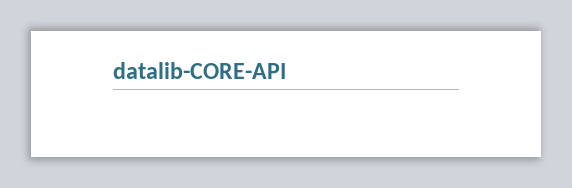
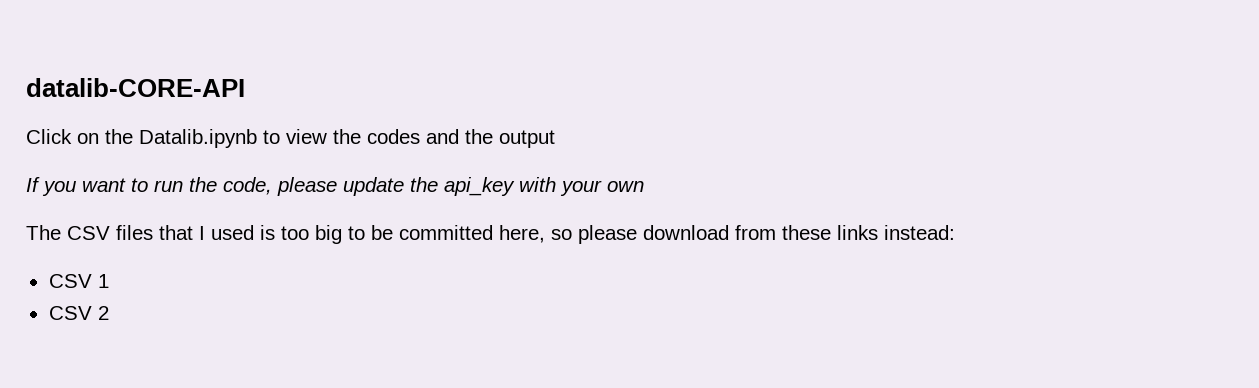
(286, 70) none -> [26,129,555,148] [26,177,644,196] [26,225,955,244] [48,274,109,288] [48,306,109,320] // Click on the Datalib.ipynb to view the codes and the output // If you want to run the code, please update the api_key with your own // The CSV files that I used is too big to be committed here, so please download from these links instead: // CSV 1 // CSV 2

